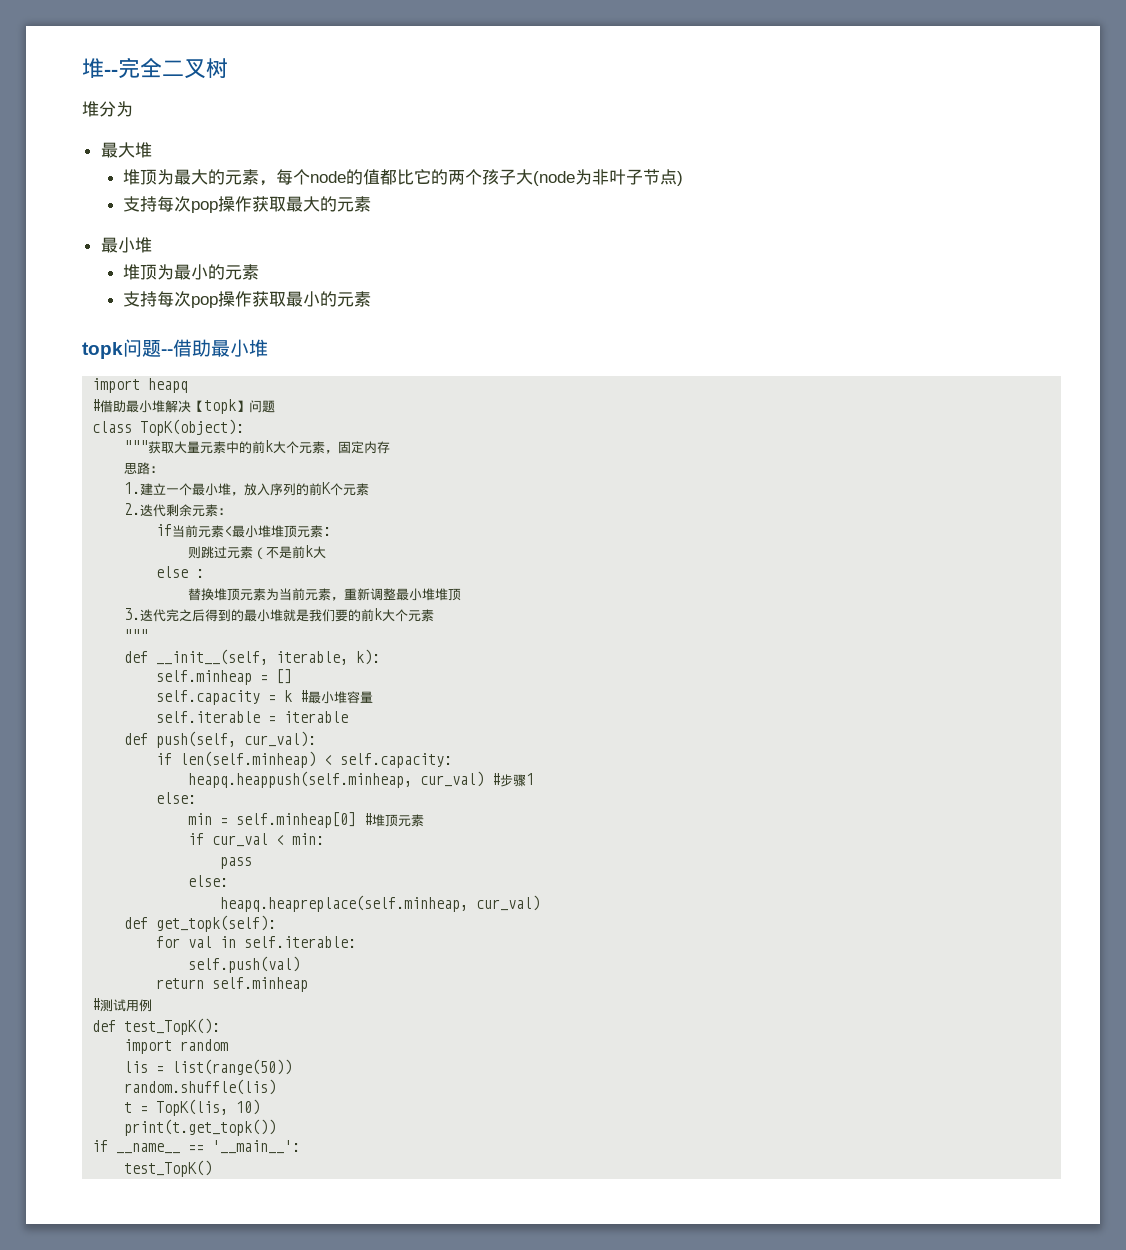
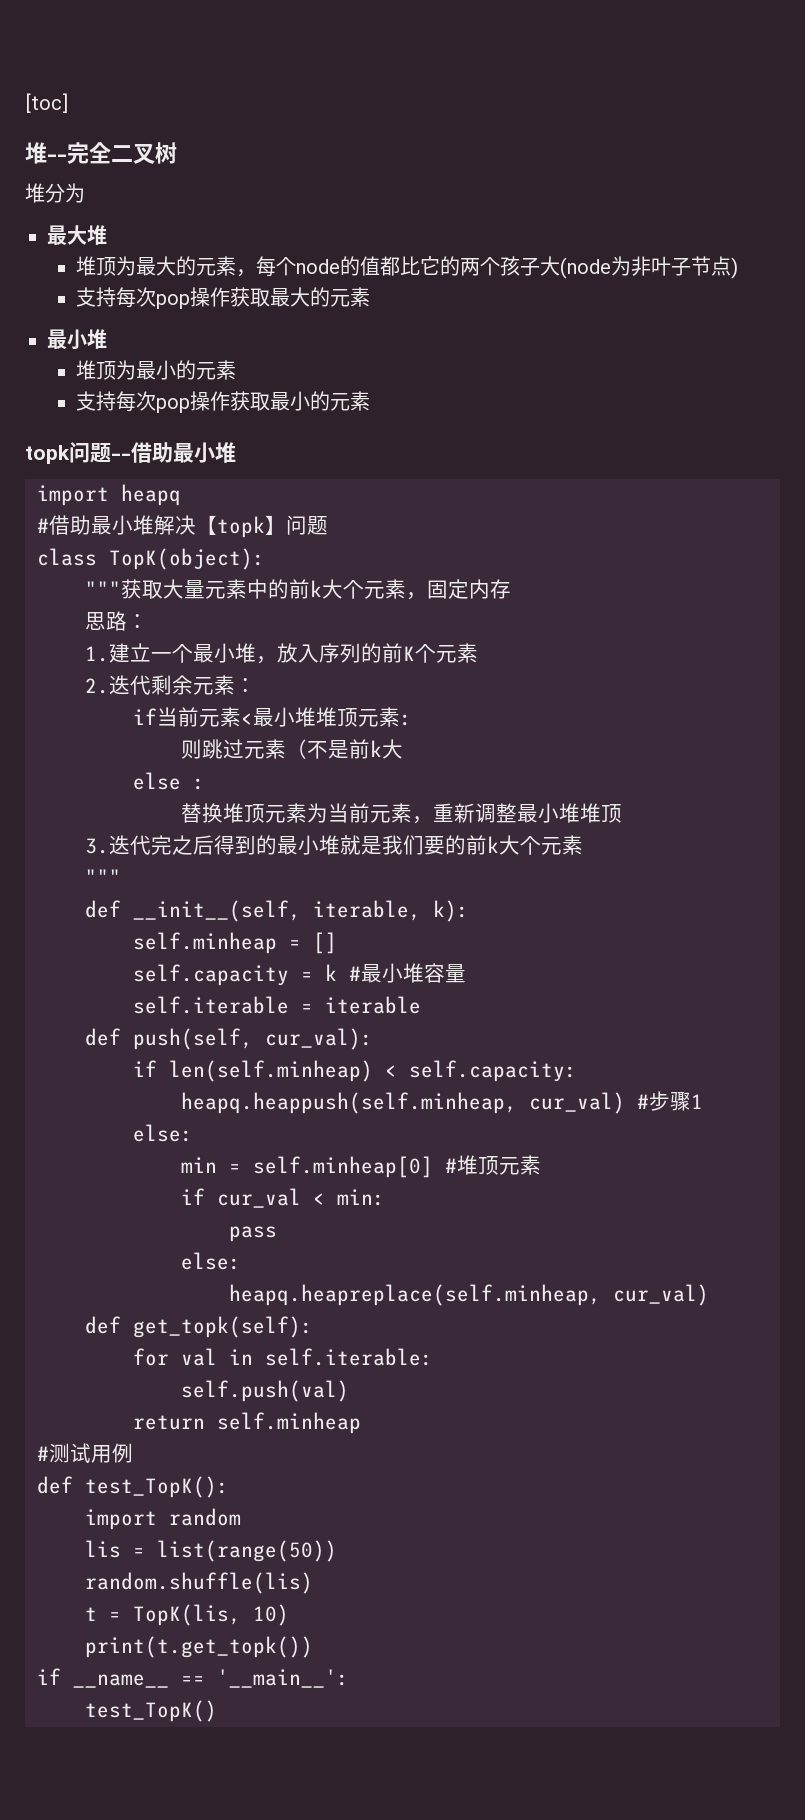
(82, 68) none -> [25,93,68,113] [toc] //

